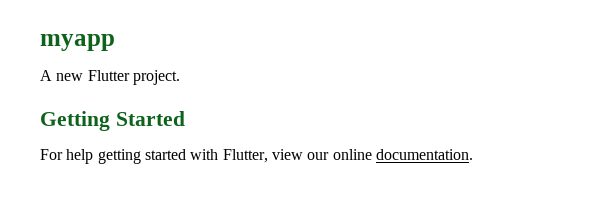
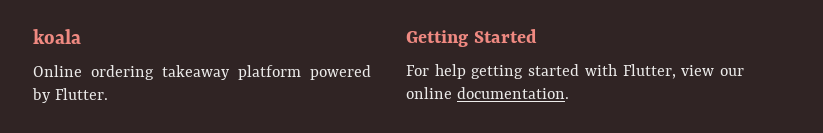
[40,34,115,51] [40,70,180,85] myapp // A new Flutter project. -> [33,29,81,44] [33,65,371,80] [32,88,108,103] koala // Online ordering takeaway platform powered by Flutter.

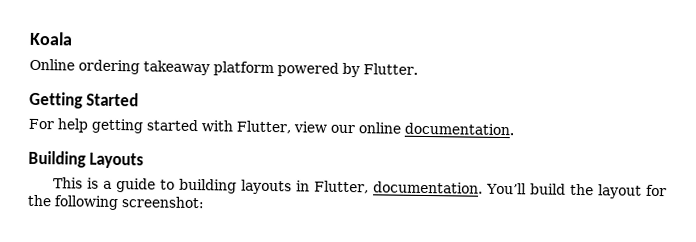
[33,29,81,44] koala -> [29,31,73,46] Koala
(569, 93) none -> [28,150,145,169] [53,177,668,199] [27,194,205,211] // Building Layouts // This is a guide to building layouts in Flutter, documentation. You’ll build the layout for the following screenshot:

